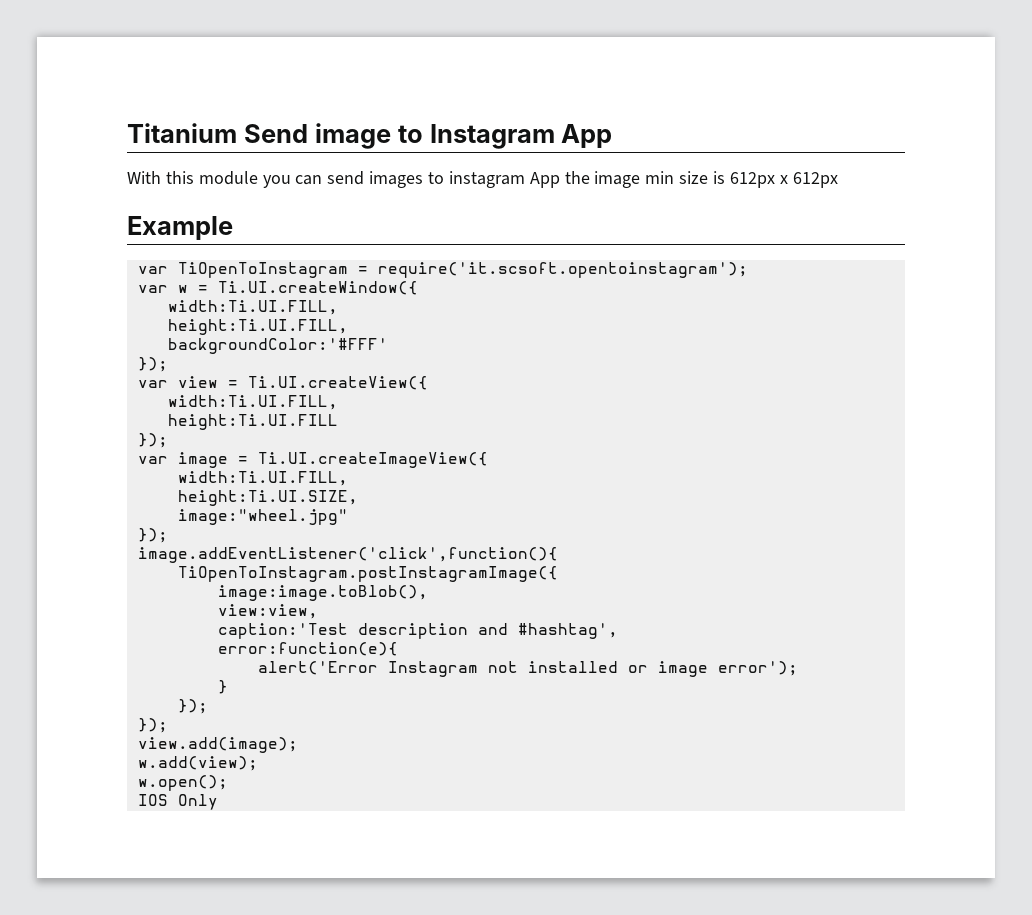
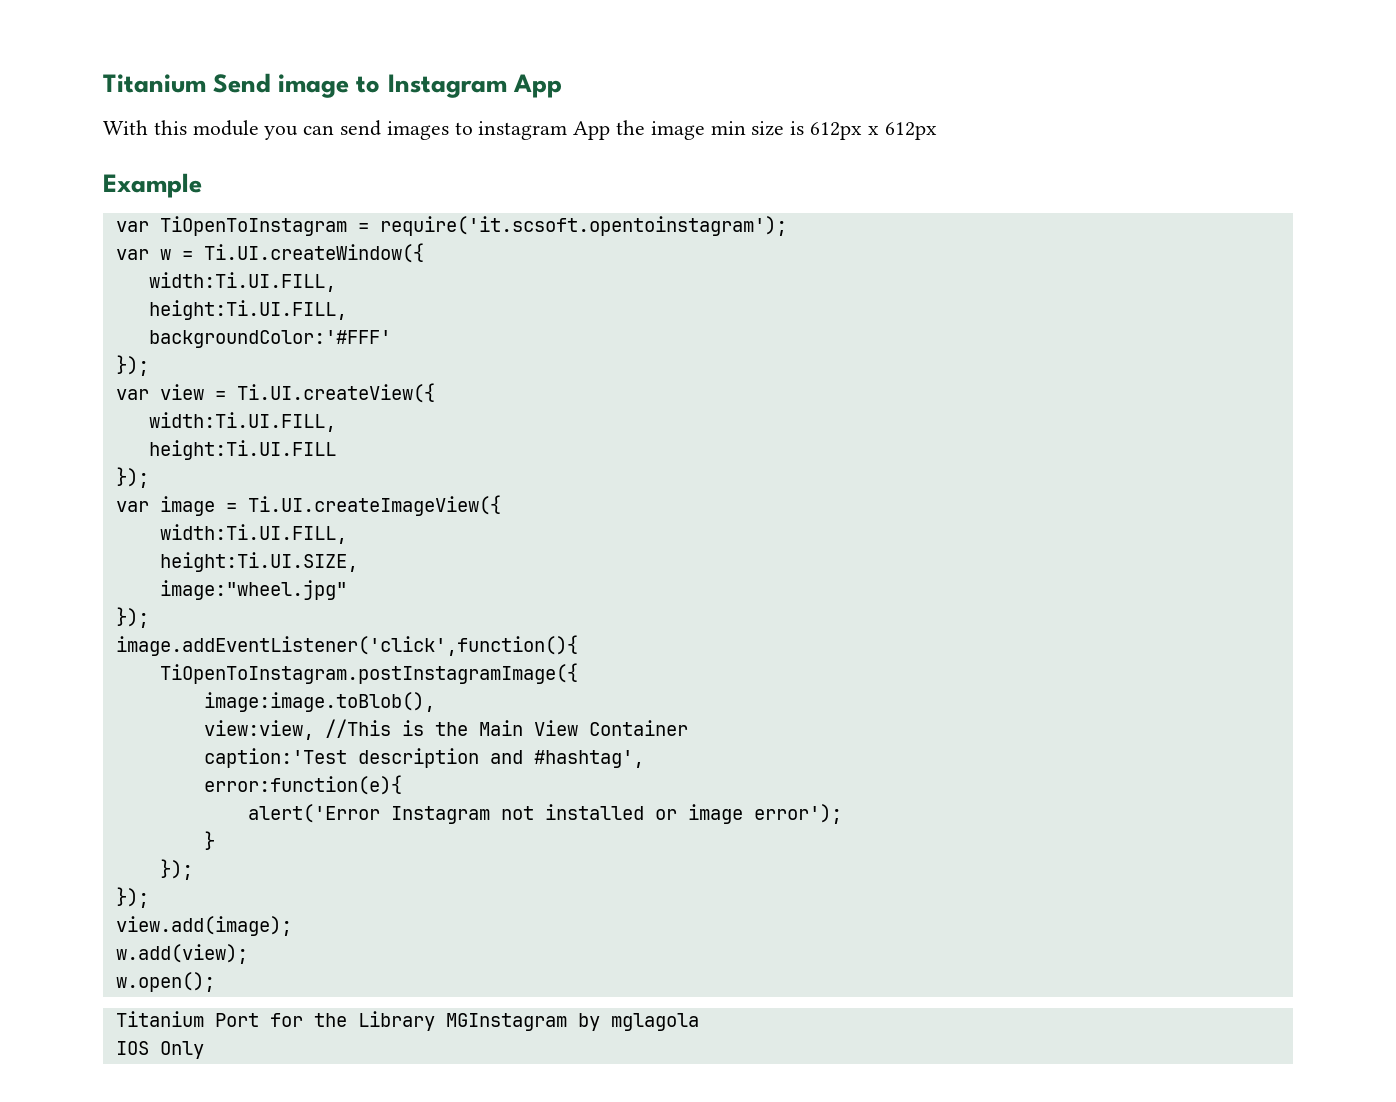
(318, 611) none -> [324,719,688,738] //This is the Main View Container
(228, 783) none -> [115,1011,699,1031] // Titanium Port for the Library MGInstagram by mglagola

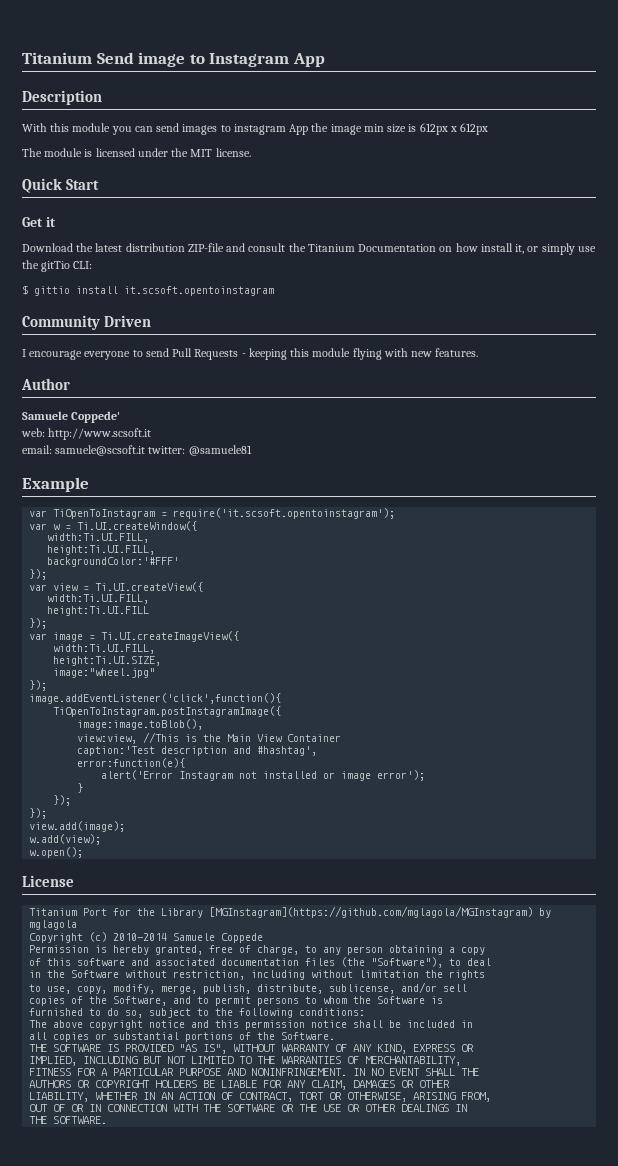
(562, 86) none -> [22,90,102,105] // Description
(937, 131) none -> [22,148,251,157] [22,178,100,193] [22,217,56,227] [22,243,596,255] [22,260,93,272] [22,285,274,296] [22,315,152,330] [22,348,479,360] [21,378,70,390] [22,411,121,423] [21,428,152,440] [22,445,252,456] // The module is licensed under the MIT license. // Quick Start // Get it // Download the latest distribution ZIP-file and consult the Titanium Documentation on how install it, or simply use the gitTio CLI: // $ gittio install it.scsoft.opentoinstagram // Community Driven // I encourage everyone to send Pull Requests - keeping this module flying with new features. // Author // Samuele Coppede' // web: http://www.scsoft.it // email: samuele@scsoft.it twitter: @samuele81
(215, 982) none -> [22,875,74,887] // License
[445,1013,567,1031] MGInstagram -> [209,906,534,918] [MGInstagram](https://github.com/mglagola/MGInstagram)
[115,1041,204,1059] IOS Only -> [29,932,264,943] [29,945,486,955] [29,957,492,968] [29,970,486,980] [29,982,468,994] [29,996,444,1006] [29,1008,366,1018] [29,1020,474,1030] [29,1032,336,1042] [29,1044,475,1054] [29,1056,462,1066] [29,1068,480,1076] [29,1080,451,1090] [29,1092,492,1102] [29,1104,468,1112] [29,1116,108,1124] Copyright (c) 2010-2014 Samuele Coppede // Permission is hereby granted, free of charge, to any person obtaining a copy // of this software and associated documentation files (the "Software"), to deal // in the Software without restriction, including without limitation the rights // to use, copy, modify, merge, publish, distribute, sublicense, and/or sell // copies of the Software, and to permit persons to whom the Software is // furnished to do so, subject to the following conditions: // The above copyright notice and this permission notice shall be included in // all copies or substantial portions of the Software. // THE SOFTWARE IS PROVIDED "AS IS", WITHOUT WARRANTY OF ANY KIND, EXPRESS OR // IMPLIED, INCLUDING BUT NOT LIMITED TO THE WARRANTIES OF MERCHANTABILITY, // FITNESS FOR A PARTICULAR PURPOSE AND NONINFRINGEMENT. IN NO EVENT SHALL THE // AUTHORS OR COPYRIGHT HOLDERS BE LIABLE FOR ANY CLAIM, DAMAGES OR OTHER // LIABILITY, WHETHER IN AN ACTION OF CONTRACT, TORT OR OTHERWISE, ARISING FROM, // OUT OF OR IN CONNECTION WITH THE SOFTWARE OR THE USE OR OTHER DEALINGS IN // THE SOFTWARE.

